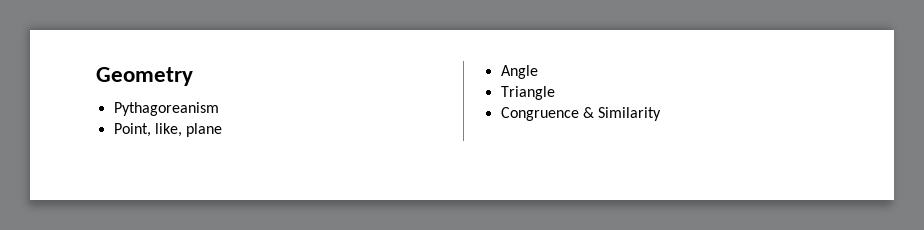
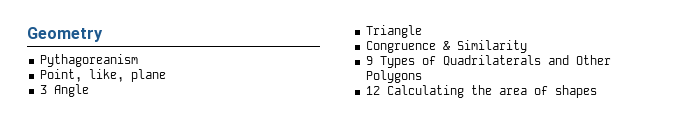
(223, 130) none -> [39,85,47,94] 3
(662, 114) none -> [365,55,611,68] [365,70,422,83] [365,85,597,98] // 9 Types of Quadrilaterals and Other Polygons // 12 Calculating the area of shapes

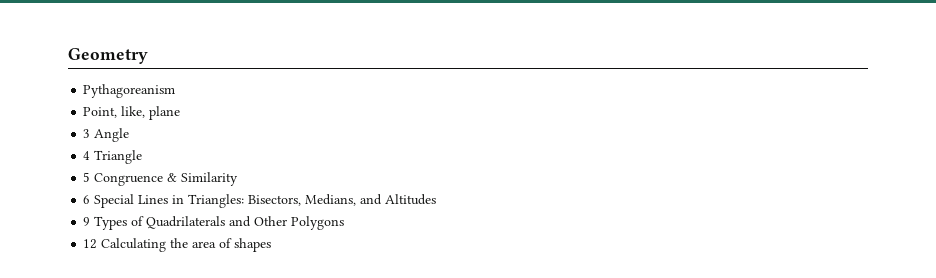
(89, 90) none -> [83,151,91,160] 4
(422, 31) none -> [83,172,91,182] 5
(527, 46) none -> [83,194,437,208] // 6 Special Lines in Triangles: Bisectors, Medians, and Altitudes

